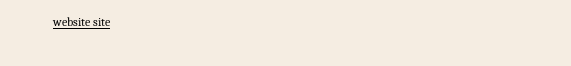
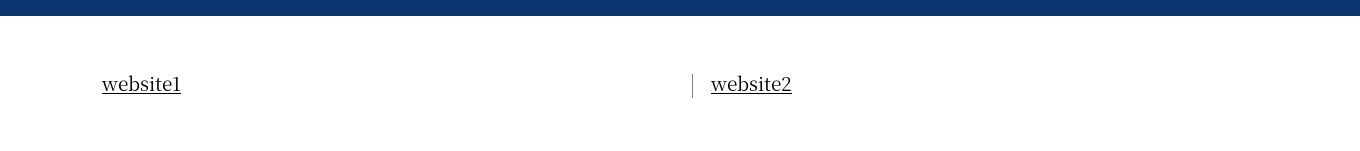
[52,17,112,26] website site -> [101,75,181,91] [710,75,792,91] website1 // website2

